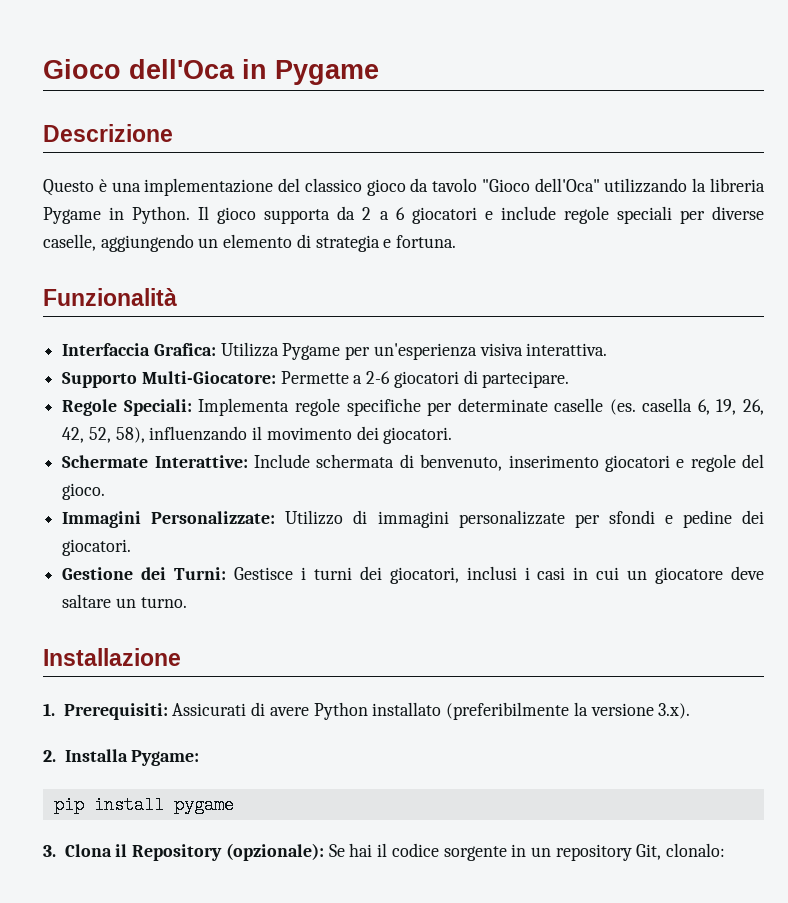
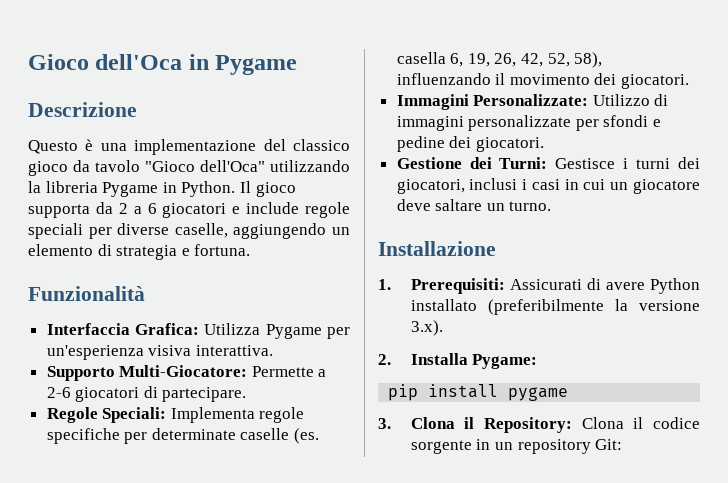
[62,454,764,472] [62,483,106,500] // Schermate Interattive: Include schermata di benvenuto, inserimento giocatori e regole del gioco. -> (690, 81) none
[132,843,373,861] Repository (opzionale): Se hai -> [484,417,624,433] Repository: Clona
[636,843,726,860] Git, clonalo: -> [595,439,623,450] Git:

